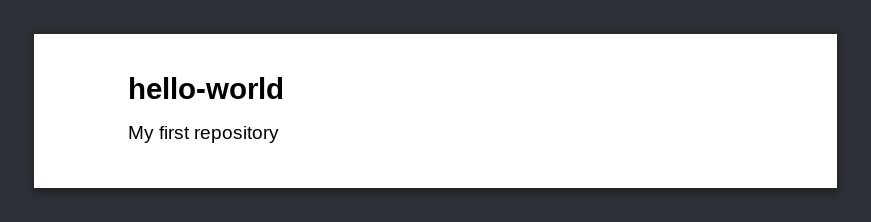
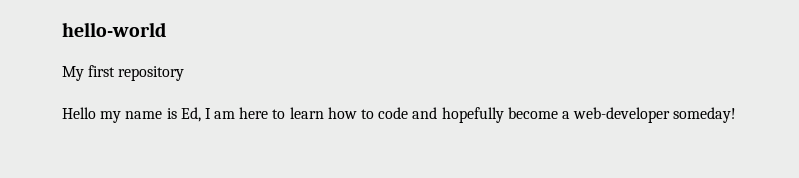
(280, 134) none -> [62,107,737,123] // Hello my name is Ed, I am here to learn how to code and hopefully become a web-developer someday!

